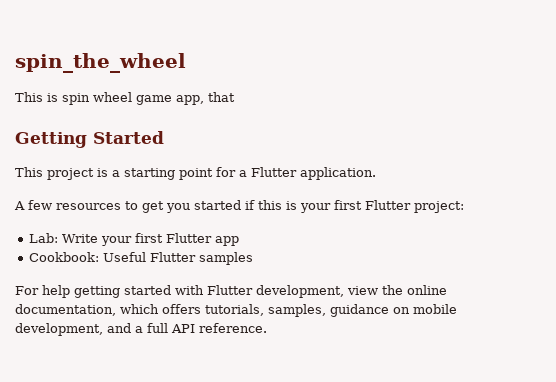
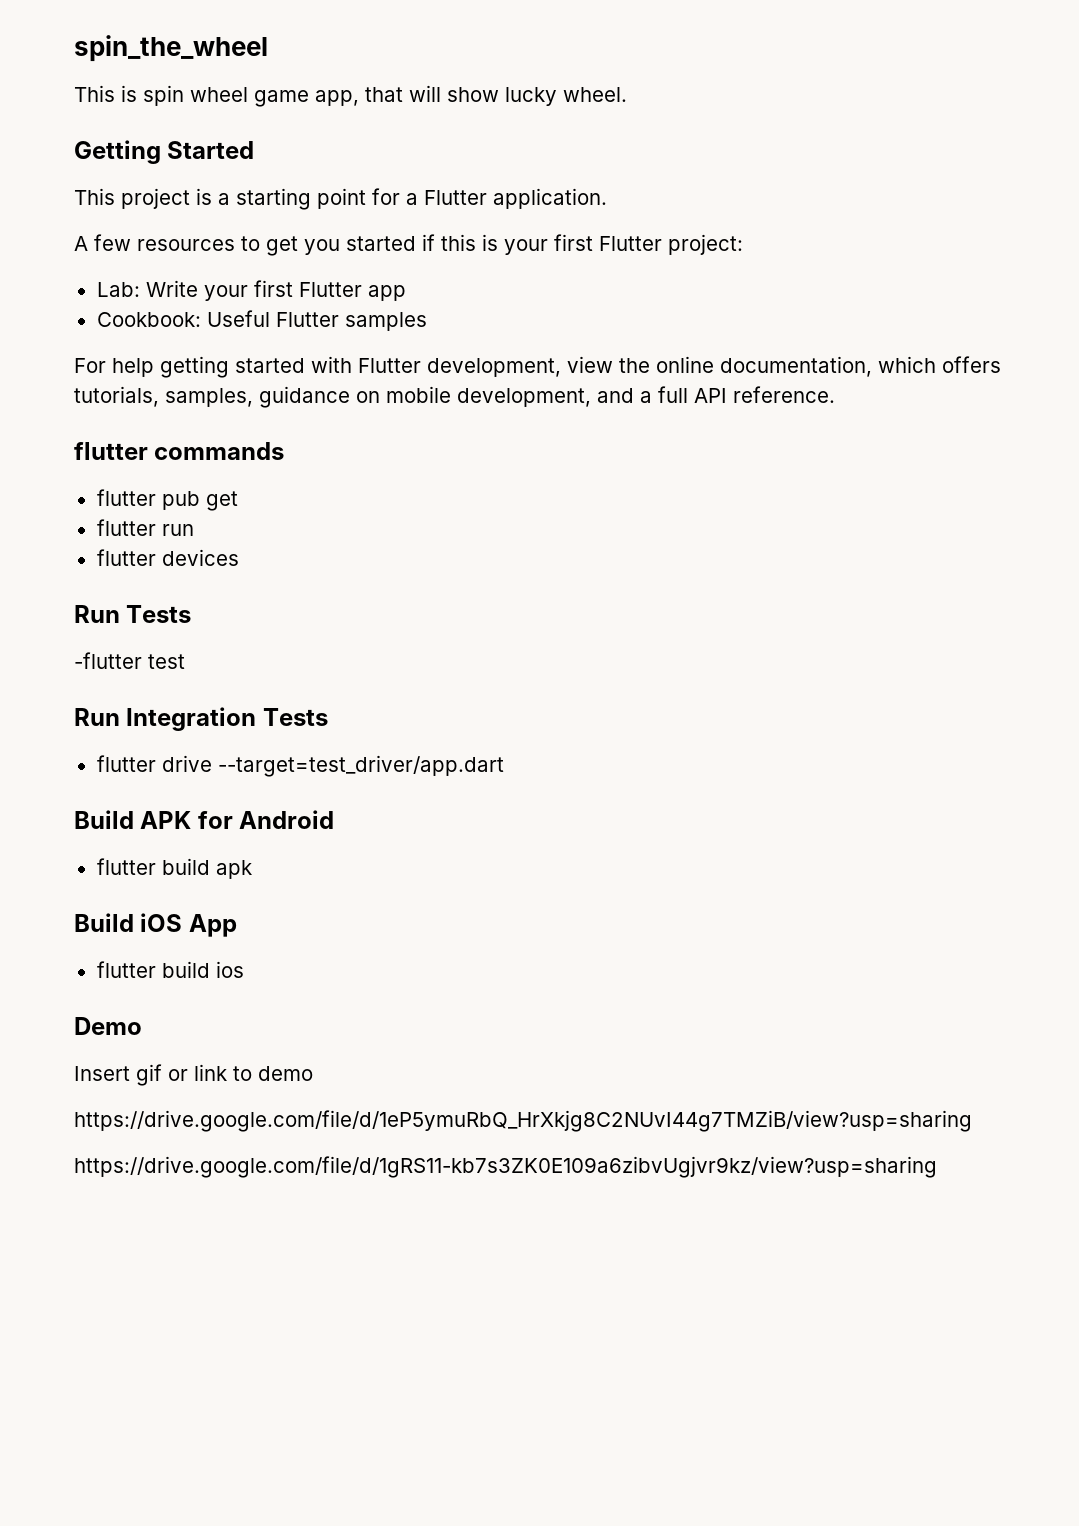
(235, 97) none -> [409,85,627,106] will show lucky wheel.
(267, 328) none -> [74,442,285,460] [96,489,238,511] [96,519,194,536] [96,549,239,566] [74,605,192,623] [74,652,185,669] [74,707,328,731] [96,755,504,777] [74,810,335,829] [96,858,252,879] [74,913,237,937] [96,961,244,978] [74,1017,142,1035] [74,1064,313,1086] [74,1110,972,1132] [74,1156,937,1178] // flutter commands // flutter pub get // flutter run // flutter devices // Run Tests // -flutter test // Run Integration Tests // flutter drive --target=test_driver/app.dart // Build APK for Android // flutter build apk // Build iOS App // flutter build ios // Demo // Insert gif or link to demo // https://drive.google.com/file/d/1eP5ymuRbQ_HrXkjg8C2NUvI44g7TMZiB/view?usp=sharing // https://drive.google.com/file/d/1gRS11-kb7s3ZK0E109a6zibvUgjvr9kz/view?usp=sharing

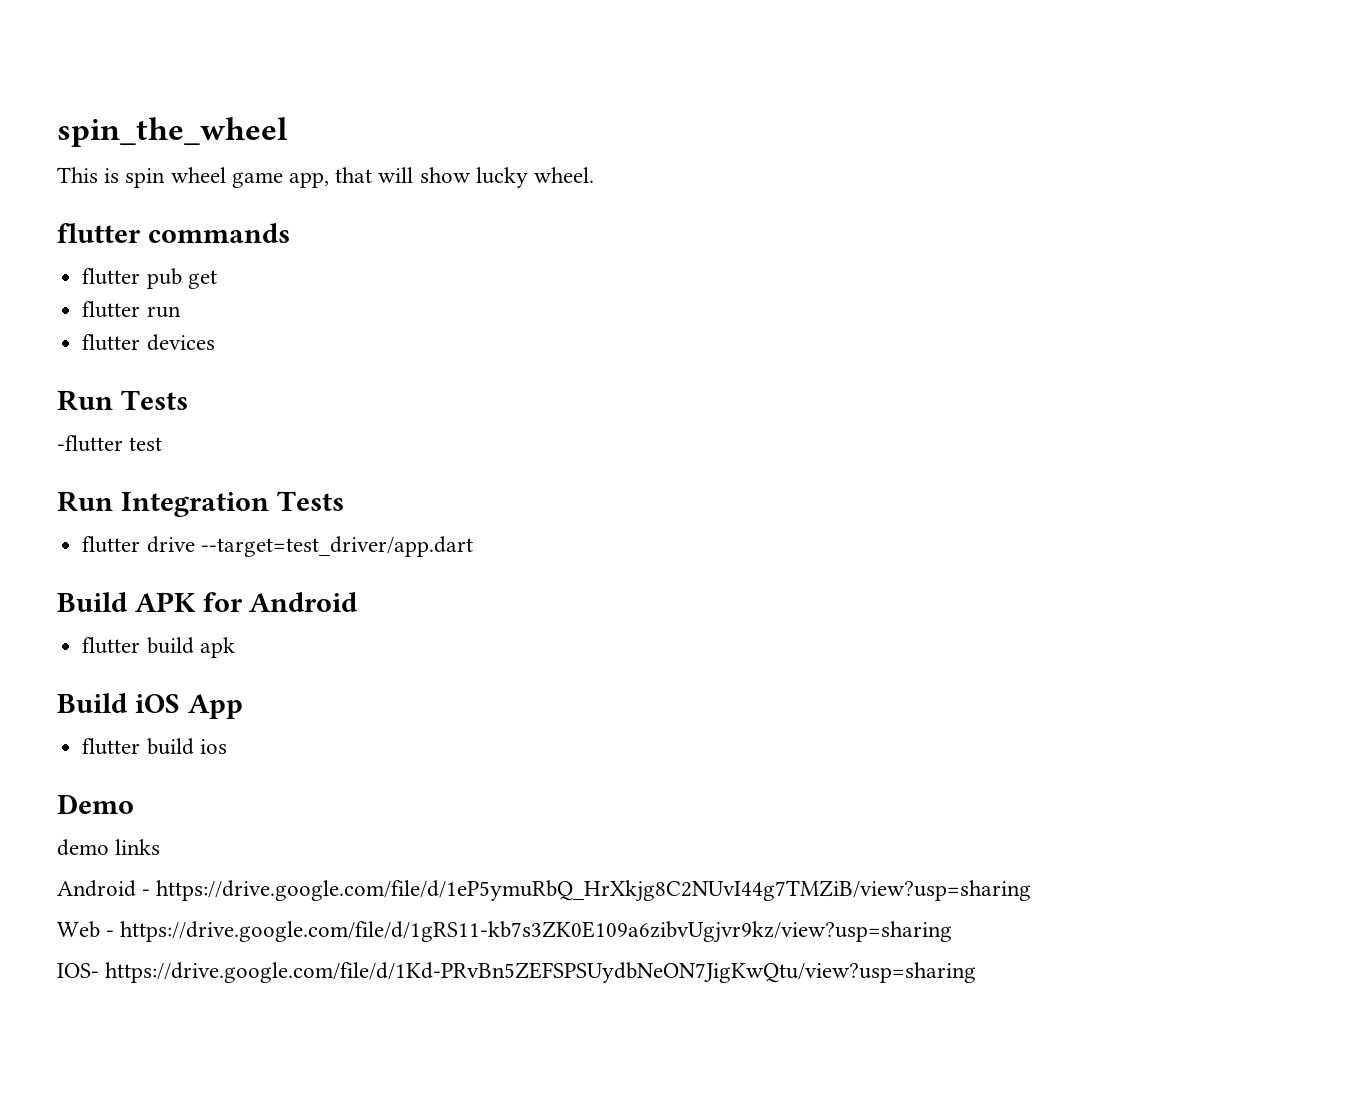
[74,140,255,164] [74,188,607,210] [74,234,743,256] [96,280,406,301] [96,310,427,331] [74,356,1001,378] [74,386,835,408] // Getting Started // This project is a starting point for a Flutter application. // A few resources to get you started if this is your first Flutter project: // Lab: Write your first Flutter app // Cookbook: Useful Flutter samples // For help getting started with Flutter development, view the online documentation, which offers tutorials, samples, guidance on mobile development, and a full API reference. -> (595, 175) none
[74,1064,313,1086] Insert gif or link to demo // -> [57,839,161,856] [57,880,151,897] demo links // Android -
(972, 1121) none -> [57,921,115,938] Web -
(937, 1167) none -> [57,962,977,983] // IOS- https://drive.google.com/file/d/1Kd-PRvBn5ZEFSPSUydbNeON7JigKwQtu/view?usp=sharing

